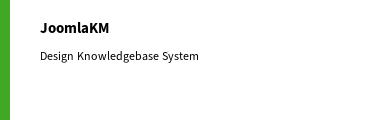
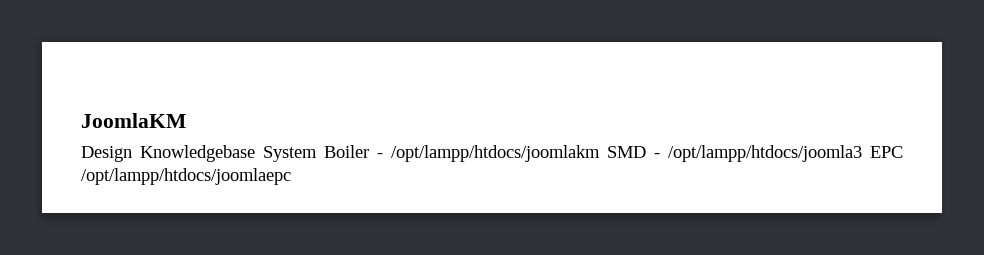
(200, 57) none -> [324,145,903,162] [81,168,291,185] Boiler - /opt/lampp/htdocs/joomlakm SMD - /opt/lampp/htdocs/joomla3 EPC /opt/lampp/htdocs/joomlaepc

